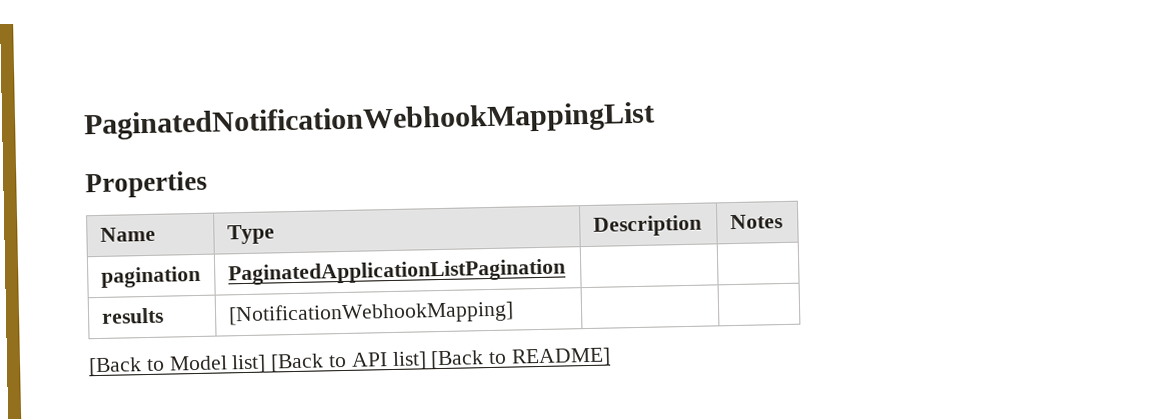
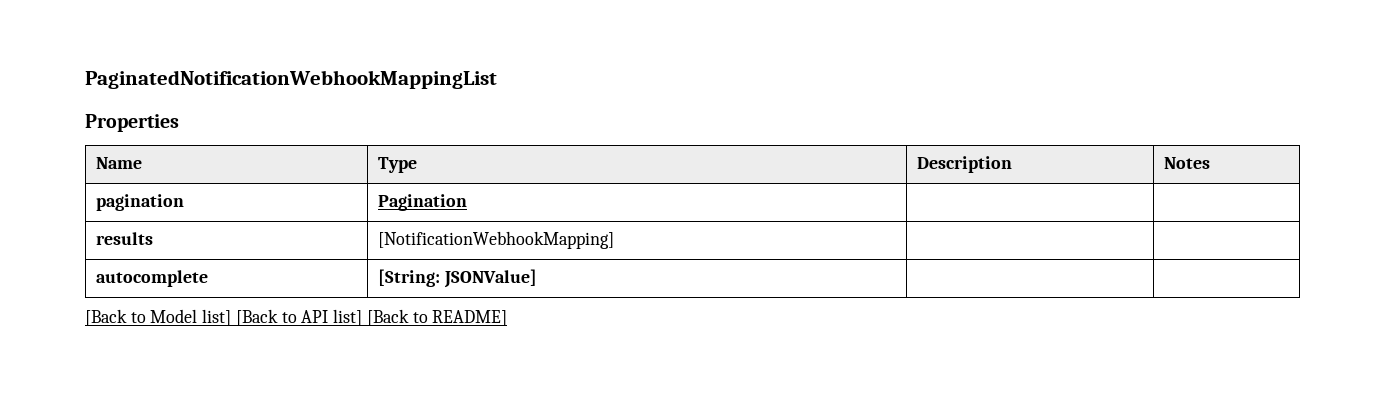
[227,258,566,286] PaginatedApplicationListPagination -> [378,194,468,211] Pagination
(514, 313) none -> [96,270,209,287] [378,269,538,288] // autocomplete | [String: JSONValue] | |

